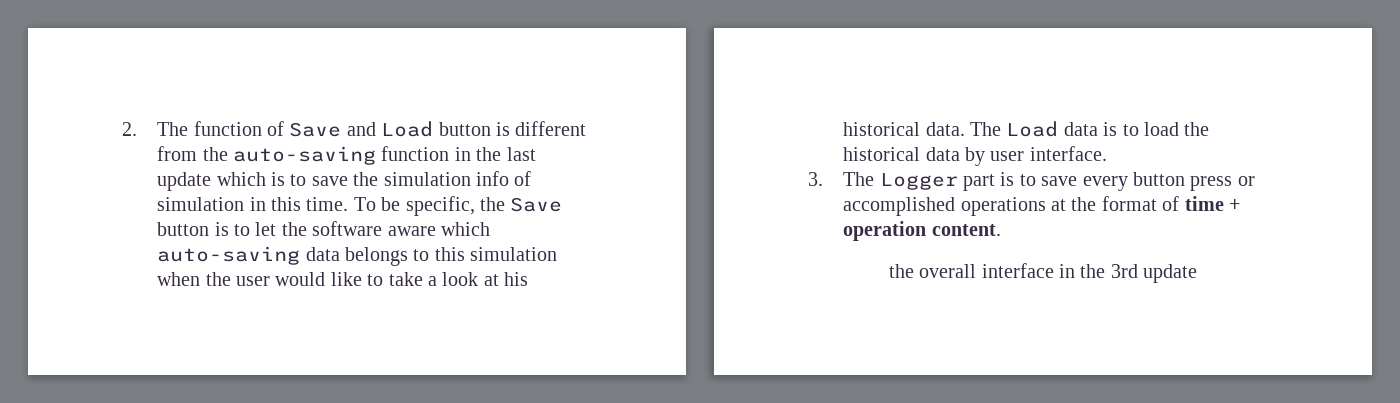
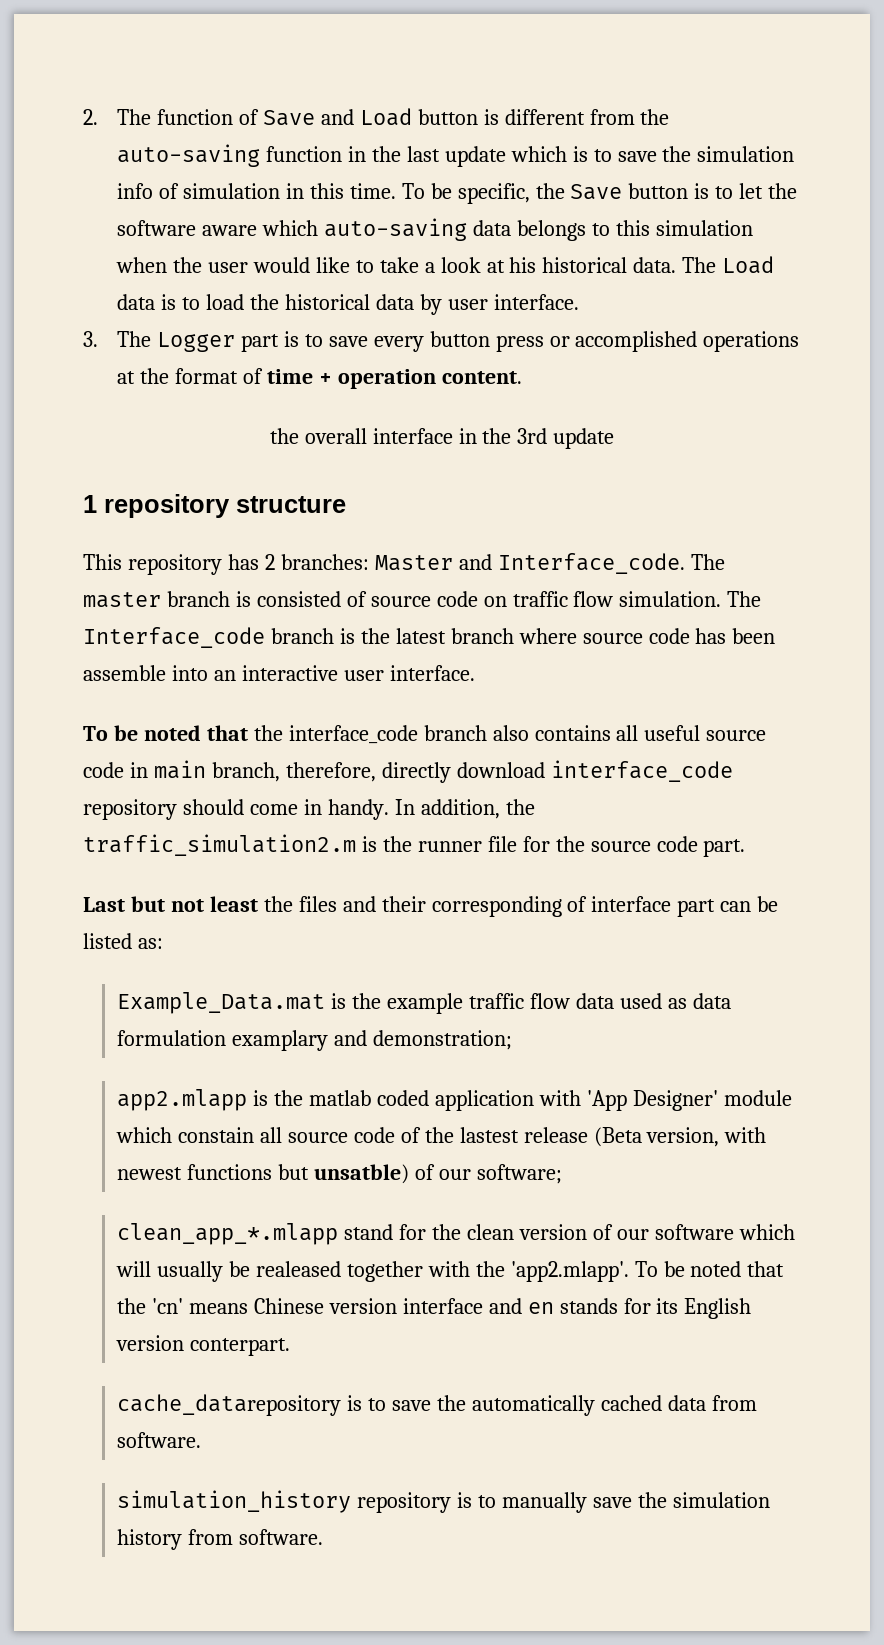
(1198, 273) none -> [83,494,346,518] [83,553,725,575] [83,591,762,608] [83,627,776,648] [83,665,475,681] [83,725,767,744] [83,760,733,783] [83,799,535,820] [83,834,746,857] [83,896,779,917] [83,933,163,949] [117,992,731,1014] [117,1030,512,1051] [117,1089,792,1111] [116,1127,767,1147] [117,1164,562,1184] [117,1223,795,1245] [116,1261,785,1282] [117,1298,752,1319] [116,1335,291,1356] [117,1394,757,1416] [117,1432,202,1448] [117,1490,770,1513] [117,1529,323,1550] // 1 repository structure // This repository has 2 branches: Master and Interface_code. The master branch is consisted of source code on traffic flow simulation. The Interface_code branch is the latest branch where source code has been assemble into an interactive user interface. // To be noted that the interface_code branch also contains all useful source code in main branch, therefore, directly download interface_code repository should come in handy. In addition, the traffic_simulation2.m is the runner file for the source code part. // Last but not least the files and their corresponding of interface part can be listed as: // Example_Data.mat is the example traffic flow data used as data formulation examplary and demonstration; // app2.mlapp is the matlab coded application with 'App Designer' module which constain all source code of the lastest release (Beta version, with newest functions but unsatble) of our software; // clean_app_*.mlapp stand for the clean version of our software which will usually be realeased together with the 'app2.mlapp'. To be noted that the 'cn' means Chinese version interface and en stands for its English version conterpart. // cache_datarepository is to save the automatically cached data from software. // simulation_history repository is to manually save the simulation history from software.

